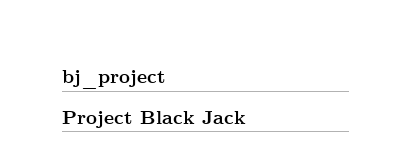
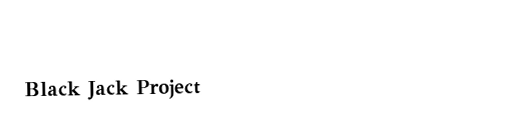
[62,70,166,89] [62,111,133,128] bj_project // Project -> (24, 89) none
(246, 117) none -> [136,79,201,100] Project

